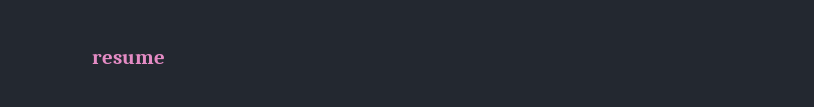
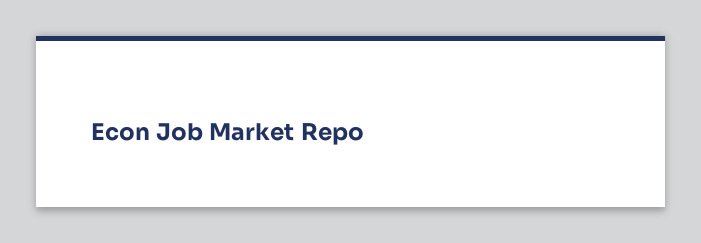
[92,53,165,64] resume -> [91,123,364,145] Econ Job Market Repo

